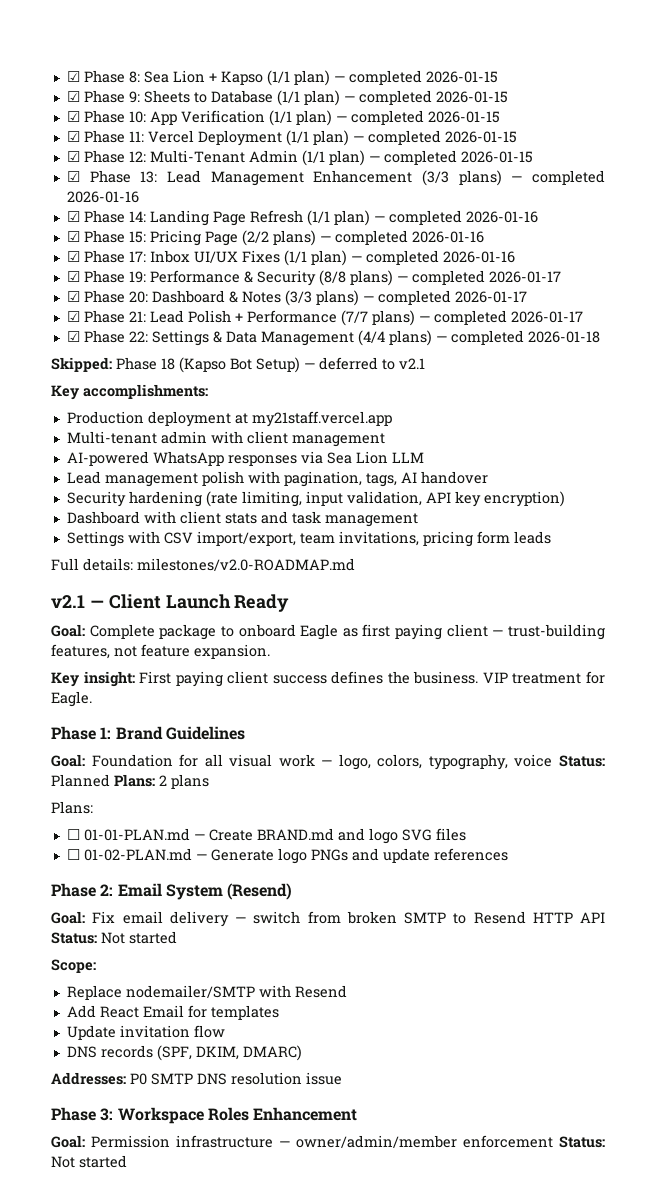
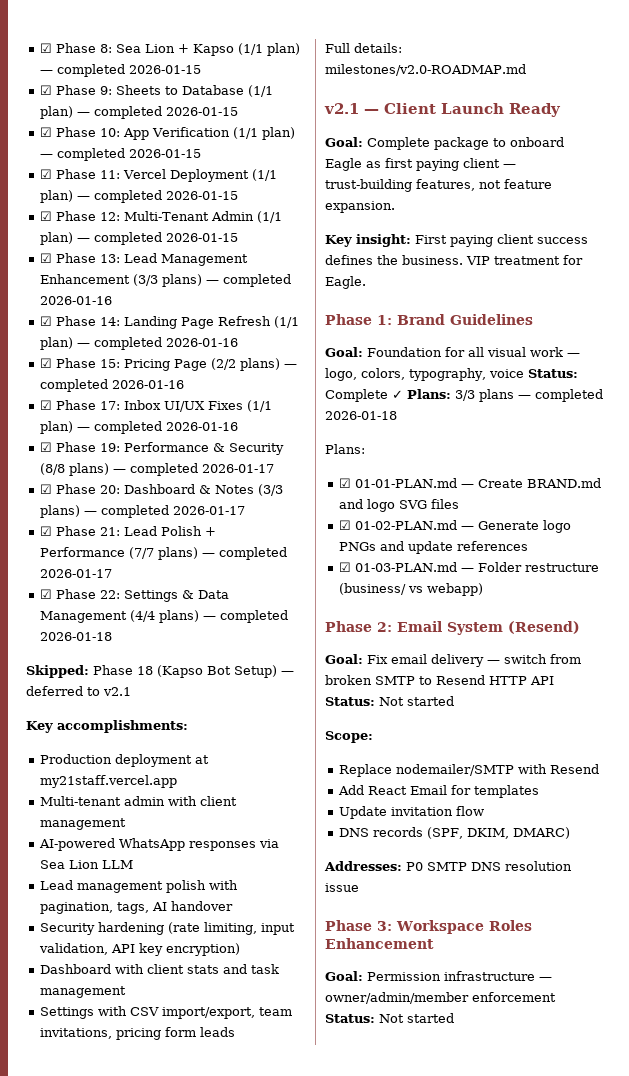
[51,774,209,789] Planned Plans: 2 plans -> [325,389,603,402] [325,411,397,420] Complete ✓ Plans: 3/3 plans — completed 2026-01-18
[66,829,80,840] ☐ -> [339,478,352,488] ☑
[66,849,80,860] ☐ -> [339,520,352,530] ☑
(508, 854) none -> [339,562,600,572] [339,583,484,596] // ☑ 01-03-PLAN.md — Folder restructure (business/ vs webapp)

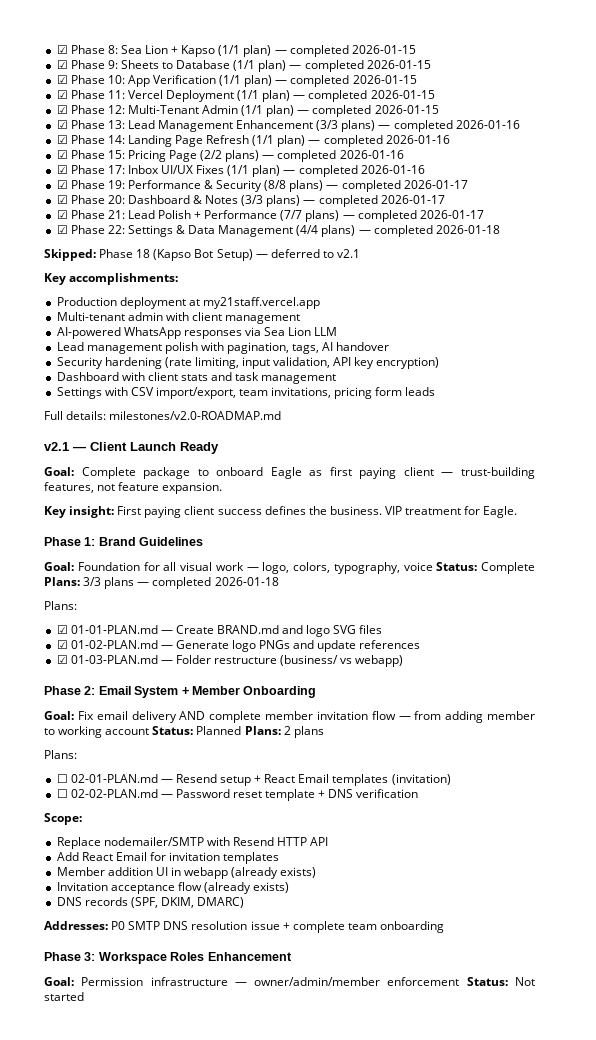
[392,390,403,399] ✓ -> (535, 568) none
[508,621,580,634] (Resend) -> [181,686,317,698] + Member Onboarding
[487,654,581,664] [325,675,554,685] [325,696,454,706] — switch from broken SMTP to Resend HTTP API Status: Not started -> [179,711,535,723] [44,726,324,738] [44,750,77,759] [56,774,451,786] [56,789,419,801] AND complete member invitation flow — from adding member to working account Status: Planned Plans: 2 plans // Plans: // ☐ 02-01-PLAN.md — Resend setup + React Email templates (invitation) // ☐ 02-02-PLAN.md — Password reset template + DNS verification
(600, 769) none -> [277,837,329,846] HTTP API
(472, 790) none -> [169,852,221,861] invitation
[339,806,485,819] Update invitation flow -> [56,867,317,879] [56,882,290,894] Member addition UI in webapp (already exists) // Invitation acceptance flow (already exists)
(359, 887) none -> [282,921,444,933] + complete team onboarding

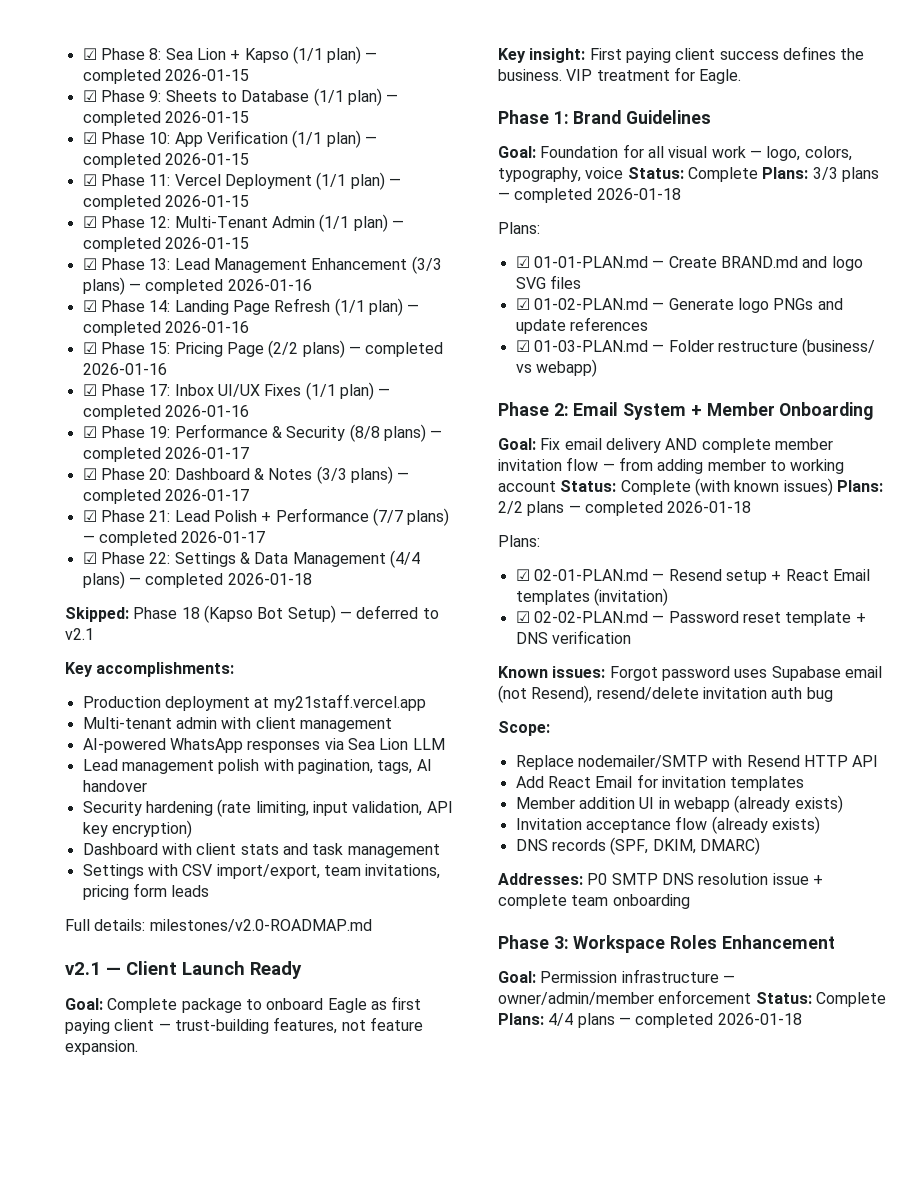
[196,726,324,738] [44,750,77,759] [56,774,68,783] Planned Plans: 2 plans // Plans: // ☐ -> [620,478,883,496] [498,501,752,516] [498,535,540,547] [515,569,530,581] Complete (with known issues) Plans: 2/2 plans — completed 2026-01-18 // Plans: // ☑
[56,789,68,798] ☐ -> [515,611,530,623] ☑
(419, 793) none -> [498,666,882,681] [498,685,833,703] // Known issues: Forgot password uses Supabase email (not Resend), resend/delete invitation auth bug
[515,977,535,986] [44,992,84,1001] Not started -> [815,992,886,1007] [498,1013,802,1028] Complete Plans: 4/4 plans — completed 2026-01-18

